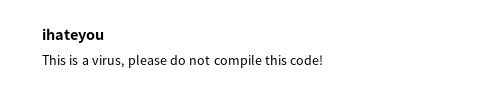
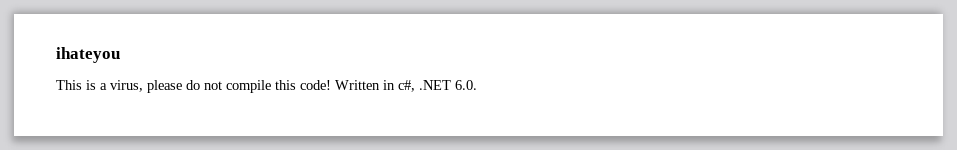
(324, 60) none -> [335,80,477,92] Written in c#, .NET 6.0.

